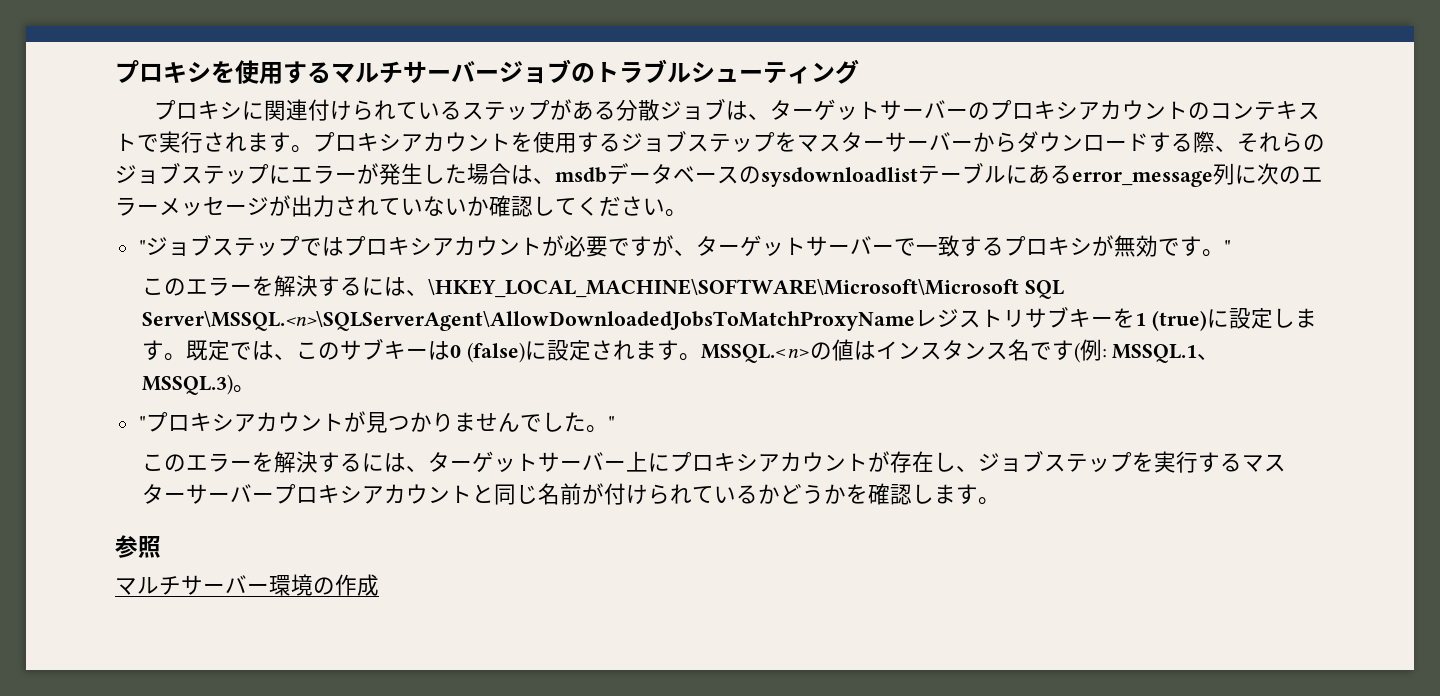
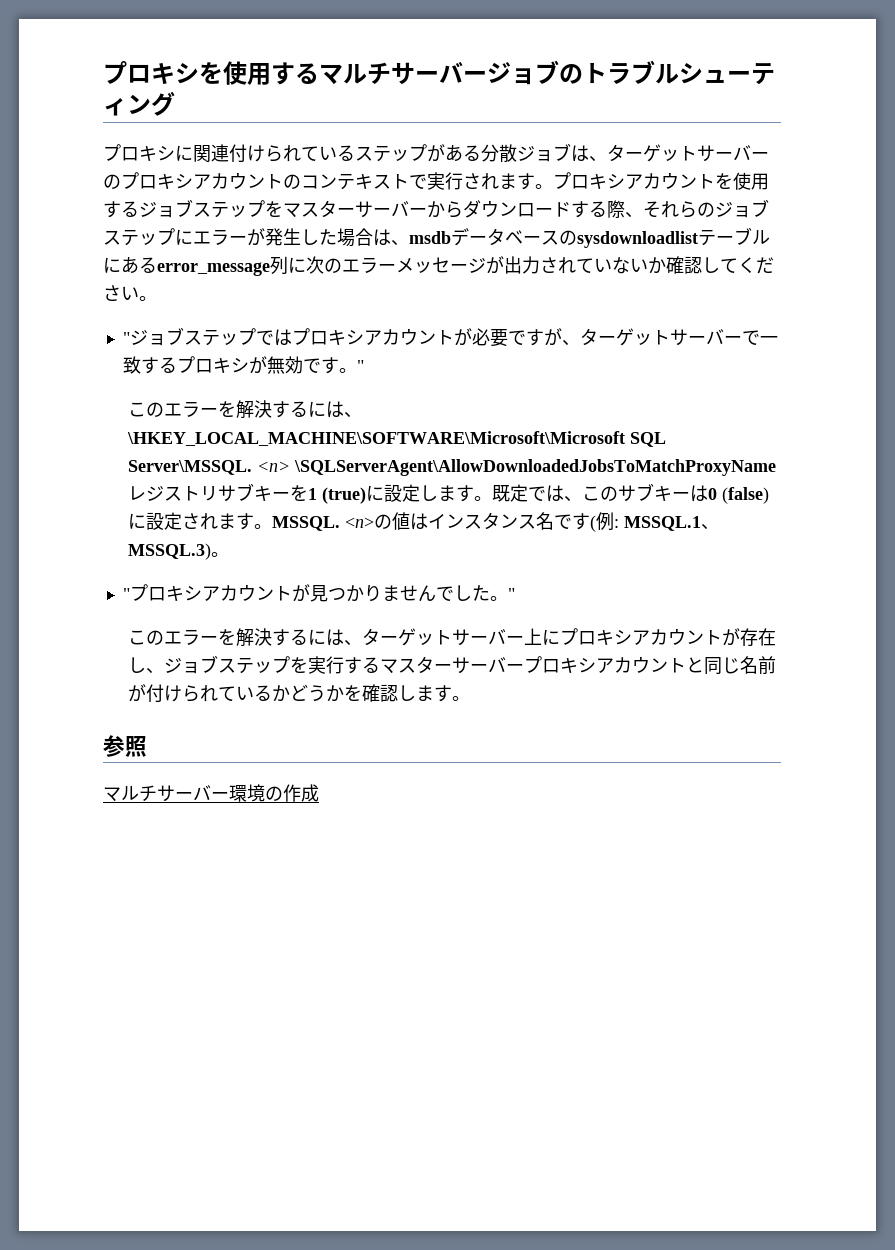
[141,311,915,331] Server\MSSQL.<n>\SQLServerAgent\AllowDownloadedJobsToMatchProxyName -> [127,459,776,476] Server\MSSQL. <n> \SQLServerAgent\AllowDownloadedJobsToMatchProxyName
[700,344,810,363] MSSQL.<n> -> [271,516,374,531] MSSQL. <n>

